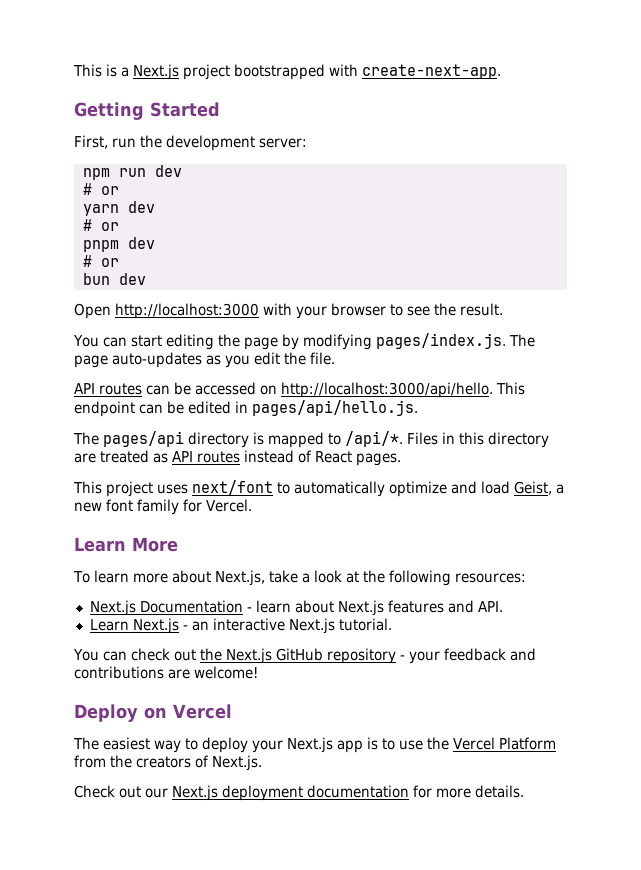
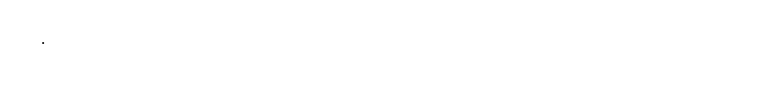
[73,64,501,80] [74,102,220,120] [74,135,307,151] [82,165,182,180] [82,183,119,195] [82,201,155,216] [82,219,119,231] [82,237,155,252] [82,255,119,267] [82,273,146,285] [74,303,503,319] [73,333,535,350] [74,352,335,368] [74,382,525,398] [74,400,418,417] [73,431,549,448] [74,450,401,466] [73,480,564,497] [74,499,252,515] [74,537,178,552] [73,570,526,586] [89,600,503,616] [89,618,392,634] [73,648,536,664] [74,666,258,679] [74,704,232,722] [73,737,556,753] [74,755,262,771] [74,785,524,801] This is a Next.js project bootstrapped with create-next-app. // Getting Started // First, run the development server: // npm run dev // # or // yarn dev // # or // pnpm dev // # or // bun dev // Open http://localhost:3000 with your browser to see the result. // You can start editing the page by modifying pages/index.js. The page auto-updates as you edit the file. // API routes can be accessed on http://localhost:3000/api/hello. This endpoint can be edited in pages/api/hello.js. // The pages/api directory is mapped to /api/*. Files in this directory are treated as API routes instead of React pages. // This project uses next/font to automatically optimize and load Geist, a new font family for Vercel. // Learn More // To learn more about Next.js, take a look at the following resources: // Next.js Documentation - learn about Next.js features and API. // Learn Next.js - an interactive Next.js tutorial. // You can check out the Next.js GitHub repository - your feedback and contributions are welcome! // Deploy on Vercel // The easiest way to deploy your Next.js app is to use the Vercel Platform from the creators of Next.js. // Check out our Next.js deployment documentation for more details. -> [41,42,45,44] .

